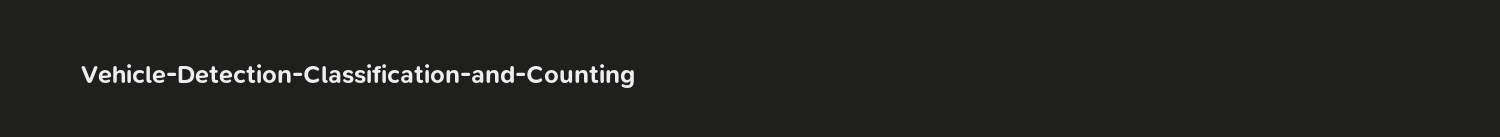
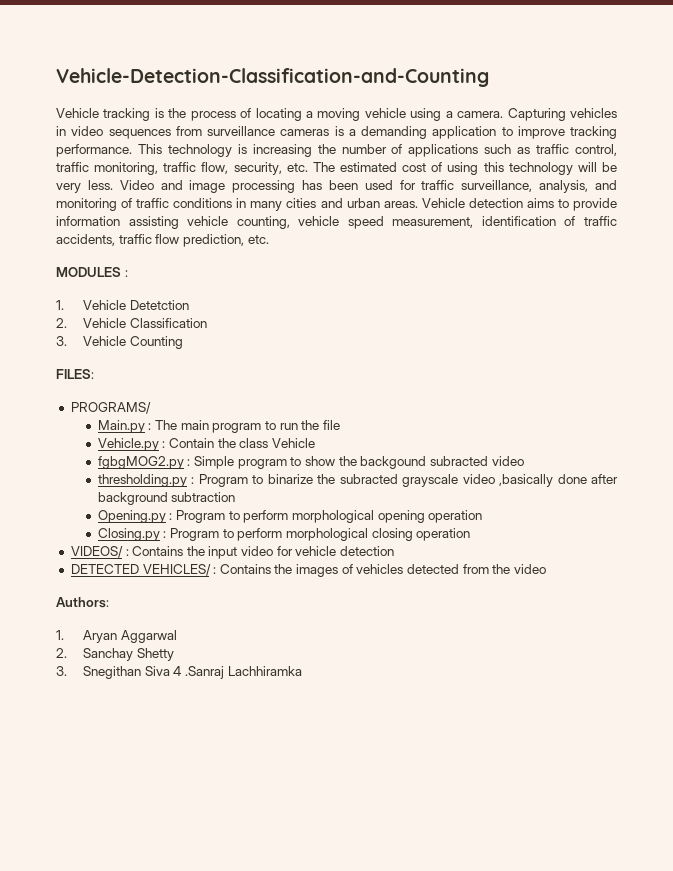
(635, 76) none -> [56,108,618,121] [56,126,617,139] [56,144,618,157] [56,162,617,175] [56,180,618,193] [56,198,617,211] [56,216,617,229] [56,234,269,247] [56,267,128,277] [56,300,189,310] [56,318,207,328] [56,336,183,349] [56,369,94,379] [70,402,151,414] [97,420,341,433] [97,438,316,451] [97,456,524,469] [97,474,619,487] [97,492,236,505] [97,510,483,523] [97,528,471,541] [70,546,395,559] [70,564,546,577] [56,597,109,608] [56,630,177,643] [56,648,174,661] [56,666,302,679] // Vehicle tracking is the process of locating a moving vehicle using a camera. Capturing vehicles in video sequences from surveillance cameras is a demanding application to improve tracking performance. This technology is increasing the number of applications such as traffic control, traffic monitoring, traffic flow, security, etc. The estimated cost of using this technology will be very less. Video and image processing has been used for traffic surveillance, analysis, and monitoring of traffic conditions in many cities and urban areas. Vehicle detection aims to provide information assisting vehicle counting, vehicle speed measurement, identification of traffic accidents, traffic flow prediction, etc. // MODULES : // 1. Vehicle Detetction // 2. Vehicle Classification // 3. Vehicle Counting // FILES: // PROGRAMS/ // Main.py : The main program to run the file // Vehicle.py : Contain the class Vehicle // fgbgMOG2.py : Simple program to show the backgound subracted video // thresholding.py : Program to binarize the subracted grayscale video ,basically done after background subtraction // Opening.py : Program to perform morphological opening operation // Closing.py : Program to perform morphological closing operation // VIDEOS/ : Contains the input video for vehicle detection // DETECTED VEHICLES/ : Contains the images of vehicles detected from the video // Authors: // 1. Aryan Aggarwal // 2. Sanchay Shetty // 3. Snegithan Siva 4 .Sanraj Lachhiramka

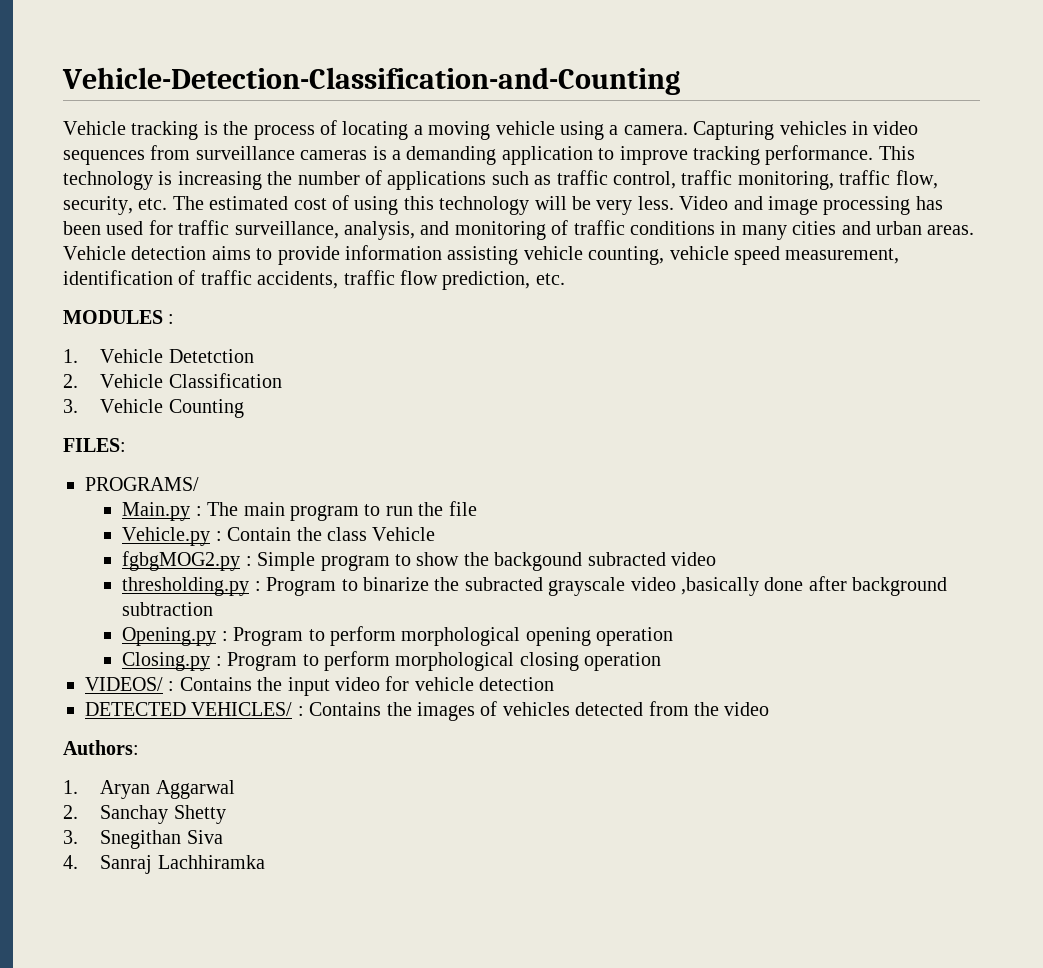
[173,666,224,679] 4 .Sanraj -> [63,855,153,874] // 4. Sanraj

